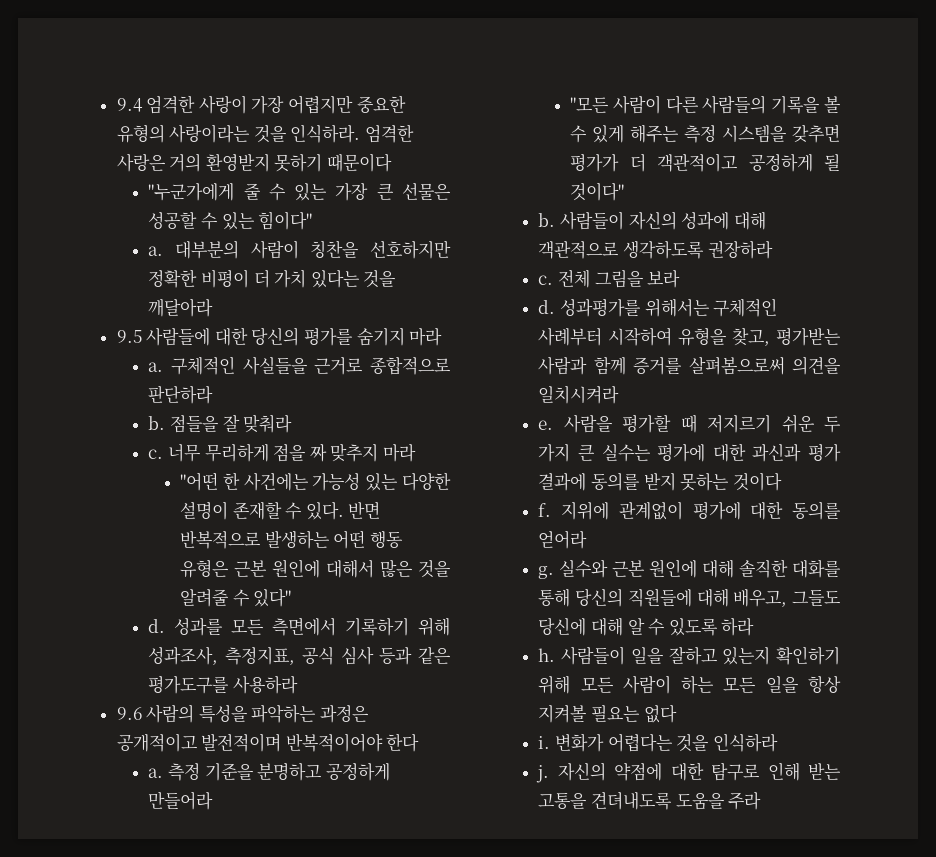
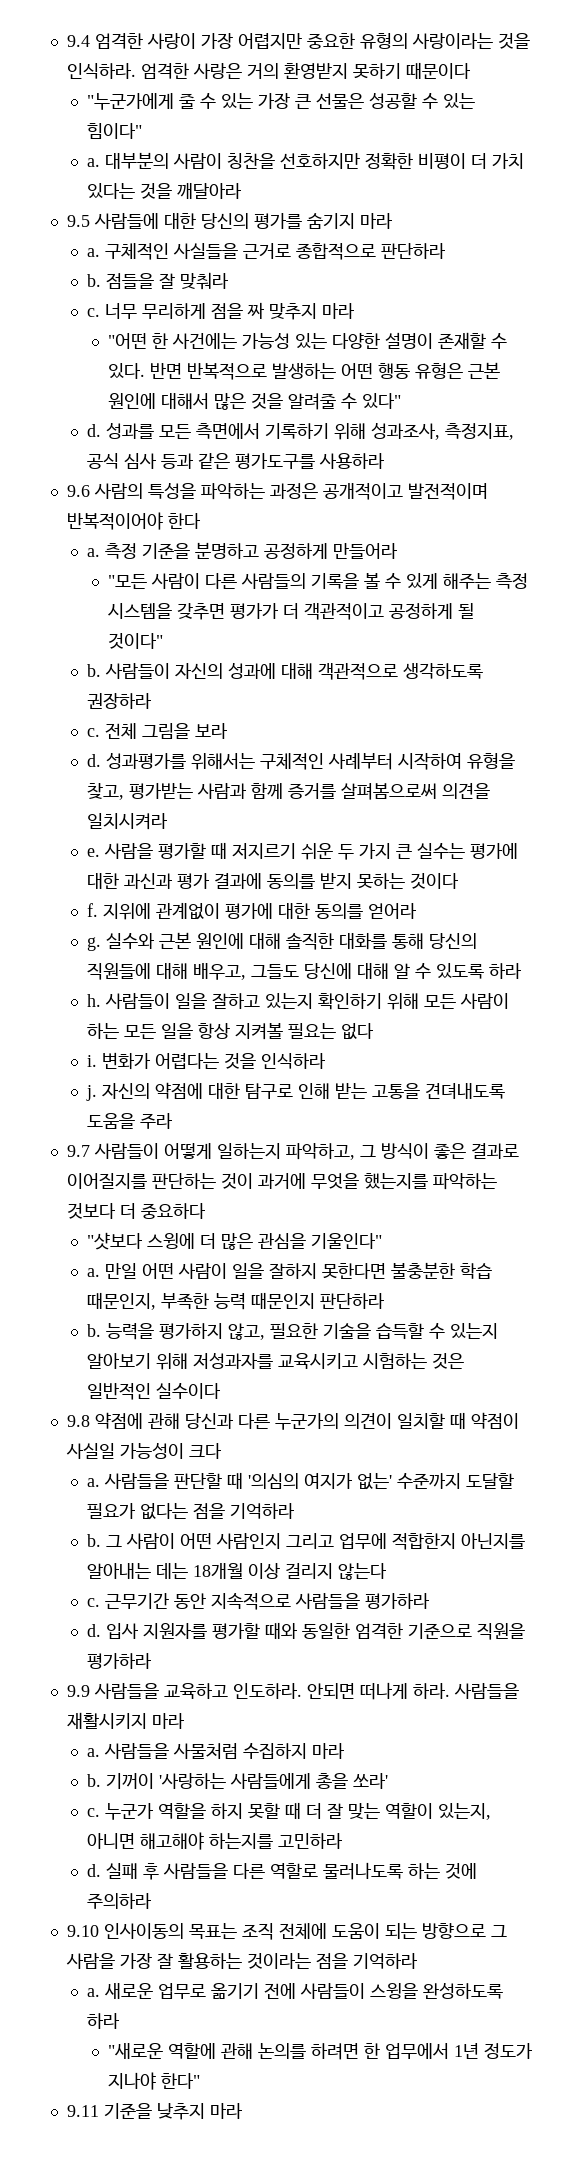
(762, 801) none -> [66,1143,519,1160] [66,1173,497,1190] [66,1203,206,1219] [87,1232,383,1250] [87,1262,493,1279] [87,1292,386,1310] [87,1323,499,1340] [87,1353,465,1370] [87,1383,222,1400] [66,1412,519,1430] [65,1443,222,1459] [87,1472,515,1490] [87,1503,296,1520] [87,1533,526,1550] [87,1563,388,1580] [87,1593,431,1610] [87,1622,526,1640] [87,1653,153,1669] [66,1682,519,1700] [66,1712,185,1729] [87,1743,346,1759] [87,1773,389,1789] [87,1802,492,1820] [87,1832,344,1850] [87,1862,478,1880] [87,1893,153,1909] [66,1923,507,1940] [65,1953,418,1969] [87,1983,504,1999] [87,2013,121,2029] [107,2043,533,2060] [107,2072,200,2090] [66,2103,243,2120] // 9.7 사람들이 어떻게 일하는지 파악하고, 그 방식이 좋은 결과로 이어질지를 판단하는 것이 과거에 무엇을 했는지를 파악하는 것보다 더 중요하다 // "샷보다 스윙에 더 많은 관심을 기울인다" // a. 만일 어떤 사람이 일을 잘하지 못한다면 불충분한 학습 때문인지, 부족한 능력 때문인지 판단하라 // b. 능력을 평가하지 않고, 필요한 기술을 습득할 수 있는지 알아보기 위해 저성과자를 교육시키고 시험하는 것은 일반적인 실수이다 // 9.8 약점에 관해 당신과 다른 누군가의 의견이 일치할 때 약점이 사실일 가능성이 크다 // a. 사람들을 판단할 때 '의심의 여지가 없는' 수준까지 도달할 필요가 없다는 점을 기억하라 // b. 그 사람이 어떤 사람인지 그리고 업무에 적합한지 아닌지를 알아내는 데는 18개월 이상 걸리지 않는다 // c. 근무기간 동안 지속적으로 사람들을 평가하라 // d. 입사 지원자를 평가할 때와 동일한 엄격한 기준으로 직원을 평가하라 // 9.9 사람들을 교육하고 인도하라. 안되면 떠나게 하라. 사람들을 재활시키지 마라 // a. 사람들을 사물처럼 수집하지 마라 // b. 기꺼이 '사랑하는 사람들에게 총을 쏘라' // c. 누군가 역할을 하지 못할 때 더 잘 맞는 역할이 있는지, 아니면 해고해야 하는지를 고민하라 // d. 실패 후 사람들을 다른 역할로 물러나도록 하는 것에 주의하라 // 9.10 인사이동의 목표는 조직 전체에 도움이 되는 방향으로 그 사람을 가장 잘 활용하는 것이라는 점을 기억하라 // a. 새로운 업무로 옮기기 전에 사람들이 스윙을 완성하도록 하라 // "새로운 역할에 관해 논의를 하려면 한 업무에서 1년 정도가 지나야 한다" // 9.11 기준을 낮추지 마라

